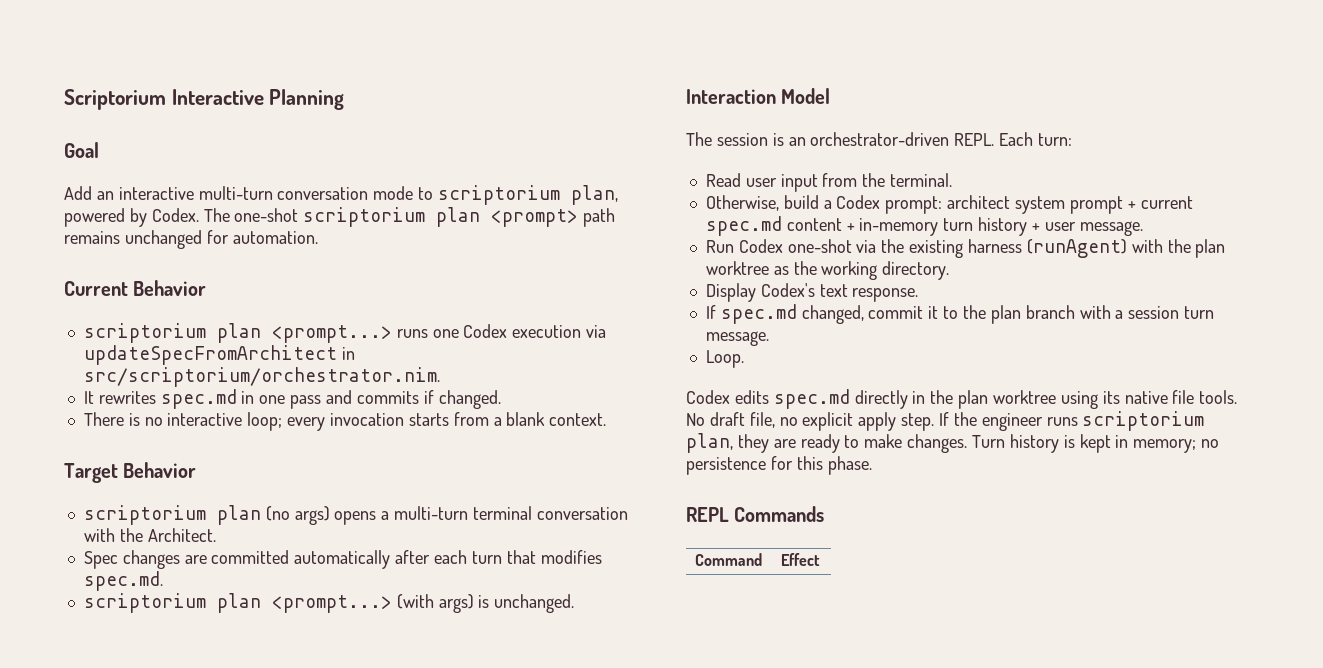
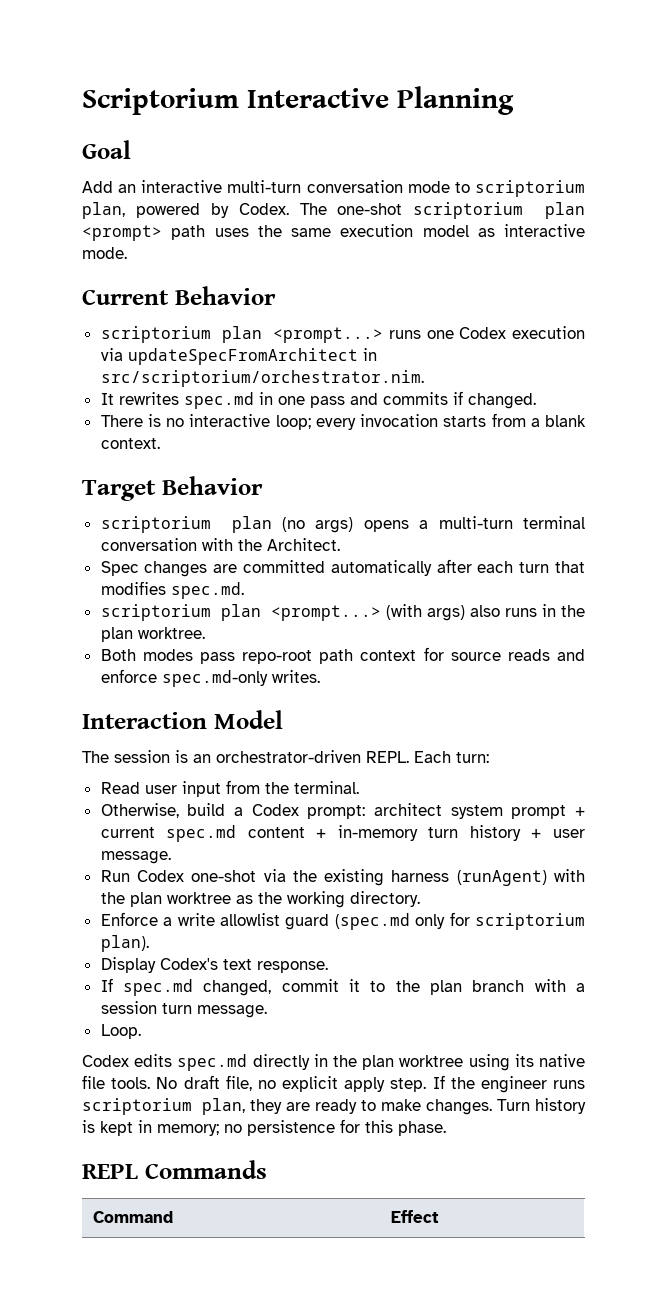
[64,230,318,249] remains unchanged for automation. -> [214,224,585,237] [82,247,127,259] uses the same execution model as interactive mode.
[478,594,575,613] is unchanged. -> [469,604,585,617] [100,627,205,642] [100,647,585,664] [100,669,320,687] also runs in the plan worktree. // Both modes pass repo-root path context for source reads and enforce spec.md-only writes.
(950, 270) none -> [100,912,585,930] [100,935,149,952] // Enforce a write allowlist guard (spec.md only for scriptorium plan).

